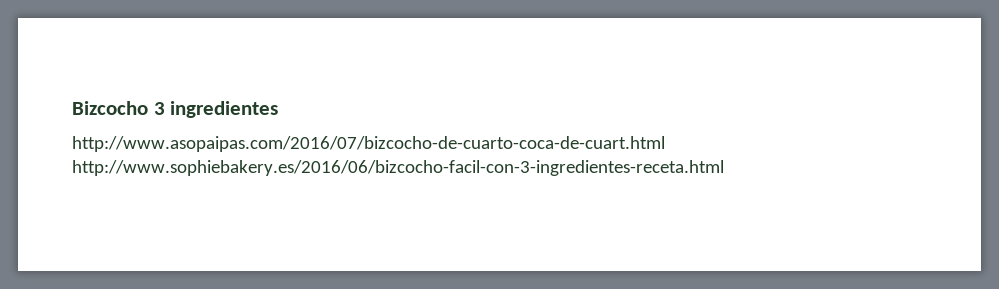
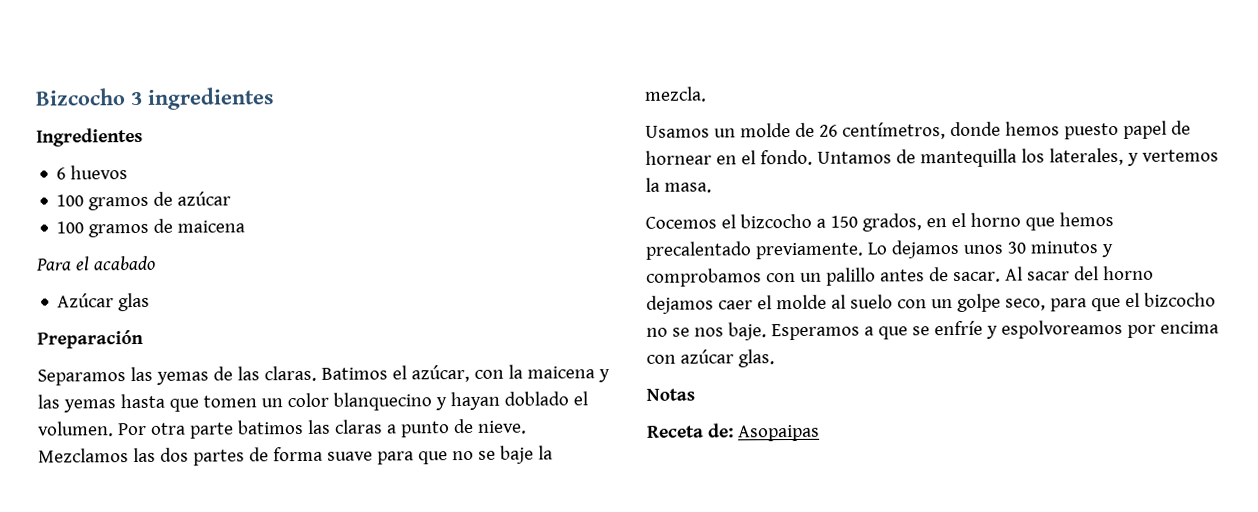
[72,136,665,152] [72,160,724,176] http://www.asopaipas.com/2016/07/bizcocho-de-cuarto-coca-de-cuart.html http://www.sophiebakery.es/2016/06/bizcocho-facil-con-3-ingredientes-receta.html -> [36,127,143,147] [56,165,129,180] [56,191,232,211] [56,218,246,238] [36,255,156,271] [57,292,151,312] [37,329,144,349] [37,364,610,386] [37,391,588,413] [38,418,527,439] [38,445,553,466] [644,86,707,102] [645,120,1191,140] [645,147,1219,168] [645,177,712,193] [645,212,1114,232] [645,239,1114,260] [646,265,1154,287] [646,292,1216,314] [646,319,1219,341] [646,349,775,368] [646,388,695,401] [647,423,820,442] Ingredientes // 6 huevos // 100 gramos de azúcar // 100 gramos de maicena // Para el acabado // Azúcar glas // Preparación // Separamos las yemas de las claras. Batimos el azúcar, con la maicena y las yemas hasta que tomen un color blanquecino y hayan doblado el volumen. Por otra parte batimos las claras a punto de nieve. Mezclamos las dos partes de forma suave para que no se baje la mezcla. // Usamos un molde de 26 centímetros, donde hemos puesto papel de hornear en el fondo. Untamos de mantequilla los laterales, y vertemos la masa. // Cocemos el bizcocho a 150 grados, en el horno que hemos precalentado previamente. Lo dejamos unos 30 minutos y comprobamos con un palillo antes de sacar. Al sacar del horno dejamos caer el molde al suelo con un golpe seco, para que el bizcocho no se nos baje. Esperamos a que se enfríe y espolvoreamos por encima con azúcar glas. // Notas // Receta de: Asopaipas

